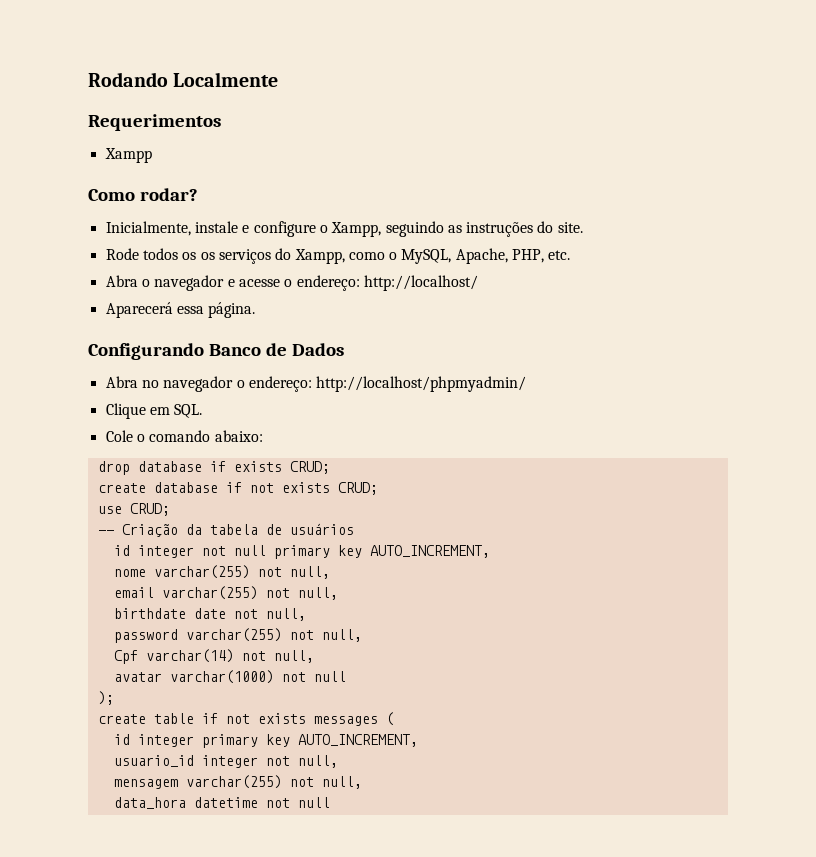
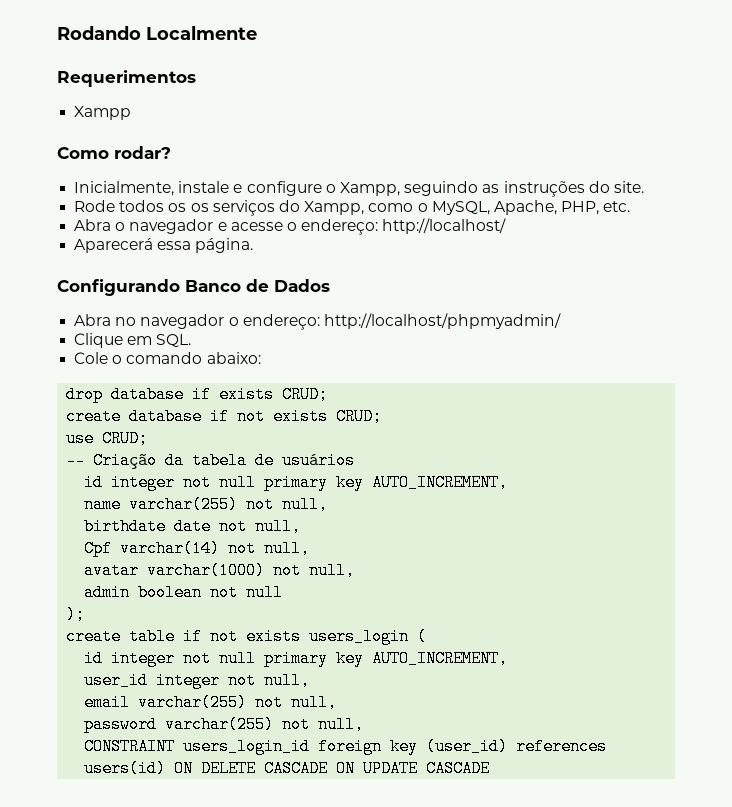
[113,565,330,579] [113,587,154,598] nome varchar(255) not null, // email -> [84,496,122,513] name
[113,628,362,643] // password varchar(255) not null, -> (302, 526) none
(306, 677) none -> [309,562,356,579] [84,584,239,601] null, // admin boolean not
[313,716,378,726] messages -> [309,628,410,645] users_login
[201,734,418,748] [113,755,194,767] primary key AUTO_INCREMENT, // usuario_id -> [183,650,509,667] [84,672,149,689] not null primary key AUTO_INCREMENT, // user_id
[113,775,362,789] [113,797,330,809] mensagem varchar(255) not null, // data_hora datetime not null -> [84,694,338,711] [84,716,365,733] [84,738,608,755] [84,760,491,777] email varchar(255) not null, // password varchar(255) not null, // CONSTRAINT users_login_id foreign key (user_id) references users(id) ON DELETE CASCADE ON UPDATE CASCADE

